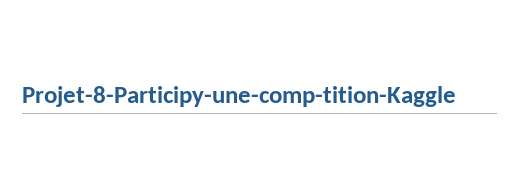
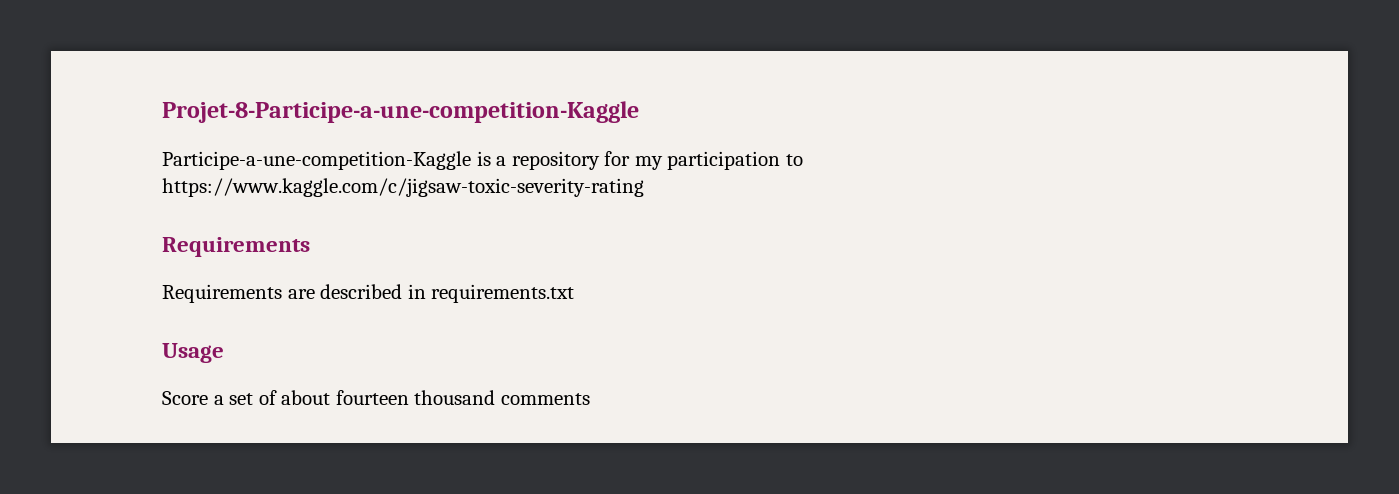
[22,86,456,107] Projet-8-Participy-une-comp-tition-Kaggle -> [162,101,639,123] [162,151,803,170] [162,178,644,197] [162,237,310,257] [162,284,575,303] [162,343,224,363] [162,390,590,405] Projet-8-Participe-a-une-competition-Kaggle // Participe-a-une-competition-Kaggle is a repository for my participation to https://www.kaggle.com/c/jigsaw-toxic-severity-rating // Requirements // Requirements are described in requirements.txt // Usage // Score a set of about fourteen thousand comments

